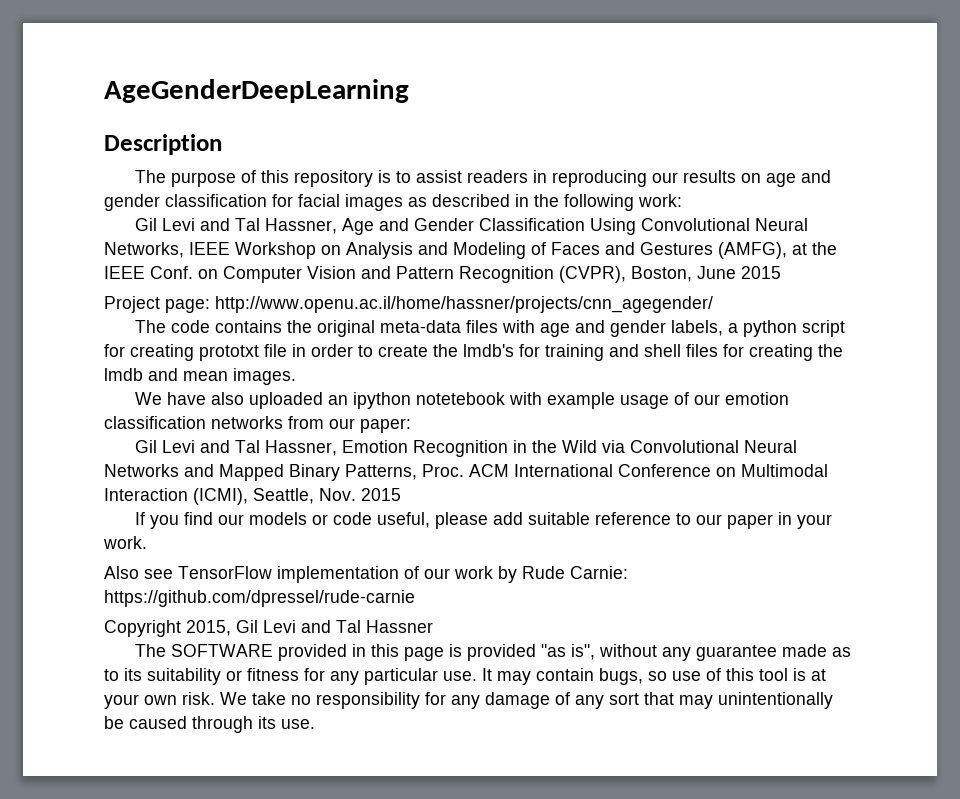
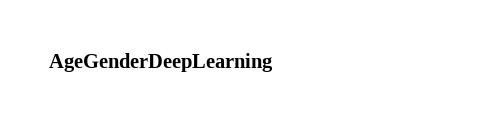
[104,134,222,155] [134,170,831,187] [104,194,682,211] [134,218,808,235] [104,242,837,259] [104,266,781,283] [104,296,713,313] [134,320,845,337] [104,344,843,361] [104,368,296,385] [134,392,789,409] [104,416,411,433] [134,440,797,457] [104,464,828,481] [104,488,401,505] [134,512,832,529] [103,536,147,549] [104,566,628,583] [104,590,415,607] [104,620,433,637] [134,644,851,661] [104,668,826,685] [104,692,833,709] [104,716,315,733] // Description // The purpose of this repository is to assist readers in reproducing our results on age and gender classification for facial images as described in the following work: // Gil Levi and Tal Hassner, Age and Gender Classification Using Convolutional Neural Networks, IEEE Workshop on Analysis and Modeling of Faces and Gestures (AMFG), at the IEEE Conf. on Computer Vision and Pattern Recognition (CVPR), Boston, June 2015 // Project page: http://www.openu.ac.il/home/hassner/projects/cnn_agegender/ // The code contains the original meta-data files with age and gender labels, a python script for creating prototxt file in order to create the lmdb's for training and shell files for creating the lmdb and mean images. // We have also uploaded an ipython notetebook with example usage of our emotion classification networks from our paper: // Gil Levi and Tal Hassner, Emotion Recognition in the Wild via Convolutional Neural Networks and Mapped Binary Patterns, Proc. ACM International Conference on Multimodal Interaction (ICMI), Seattle, Nov. 2015 // If you find our models or code useful, please add suitable reference to our paper in your work. // Also see TensorFlow implementation of our work by Rude Carnie: https://github.com/dpressel/rude-carnie // Copyright 2015, Gil Levi and Tal Hassner // The SOFTWARE provided in this page is provided "as is", without any guarantee made as to its suitability or fitness for any particular use. It may contain bugs, so use of this tool is at your own risk. We take no responsibility for any damage of any sort that may unintentionally be caused through its use. -> (273, 62) none

